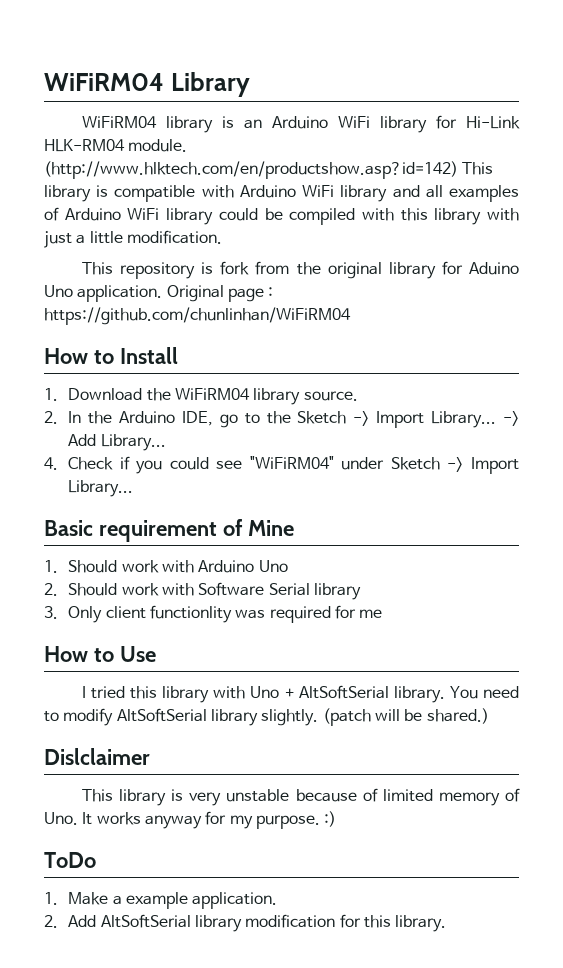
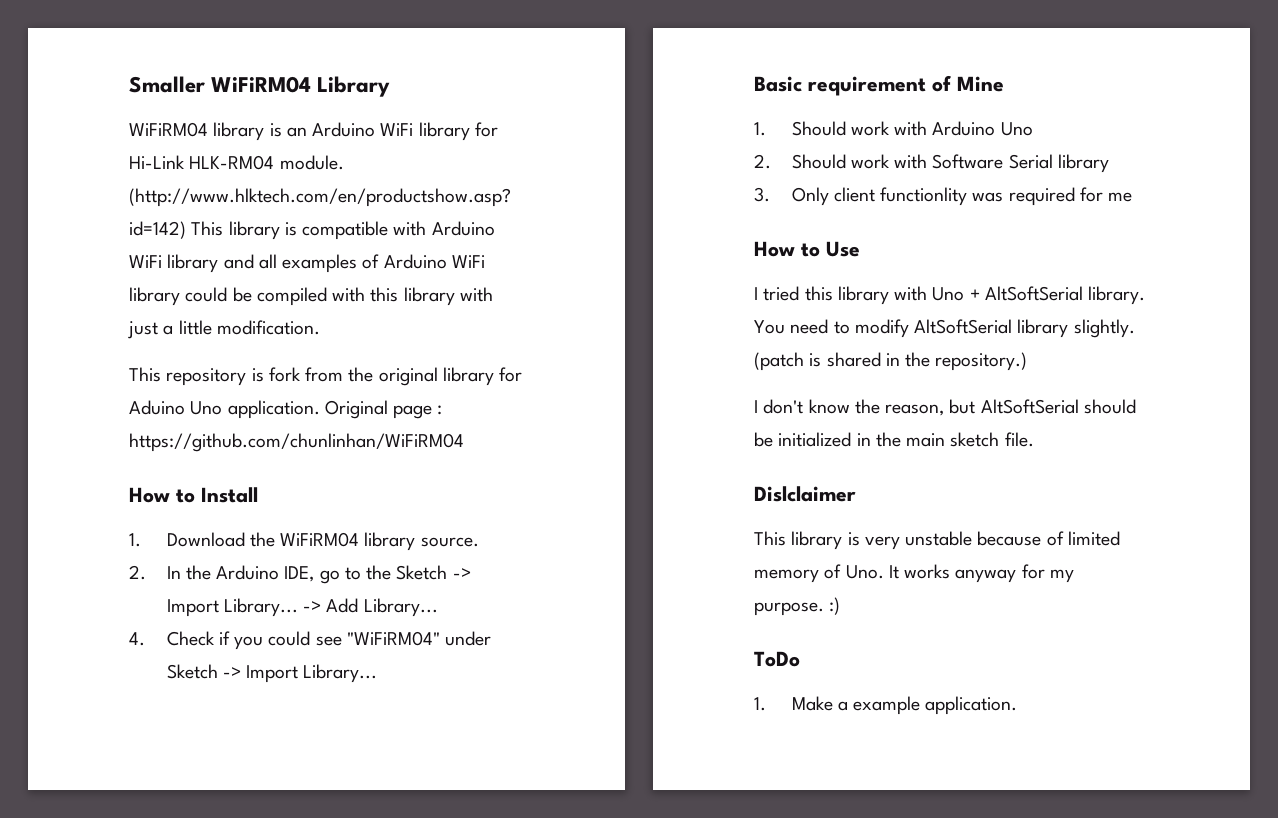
(44, 82) none -> [129,76,205,93] Smaller
[374,708,489,724] will be shared.) -> [809,352,1028,371] [754,399,1136,416] [754,432,1034,447] is shared in the repository.) // I don't know the reason, but AltSoftSerial should be initialized in the main sketch file.
[44,914,447,932] // 2. Add AltSoftSerial library modification for this library. -> (1018, 705) none

